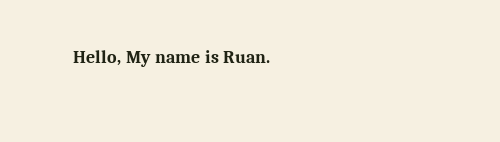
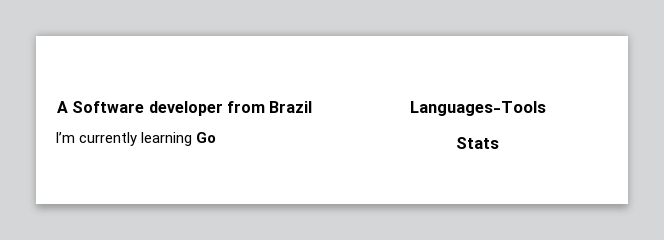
[73,50,271,67] Hello, My name is Ruan. -> [56,101,313,116] [55,132,217,146] [409,101,546,116] [456,137,499,149] A Software developer from Brazil // I’m currently learning Go // Languages-Tools // Stats

